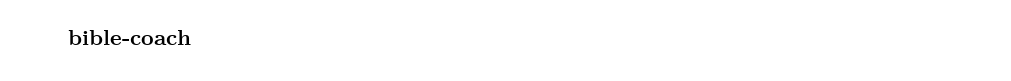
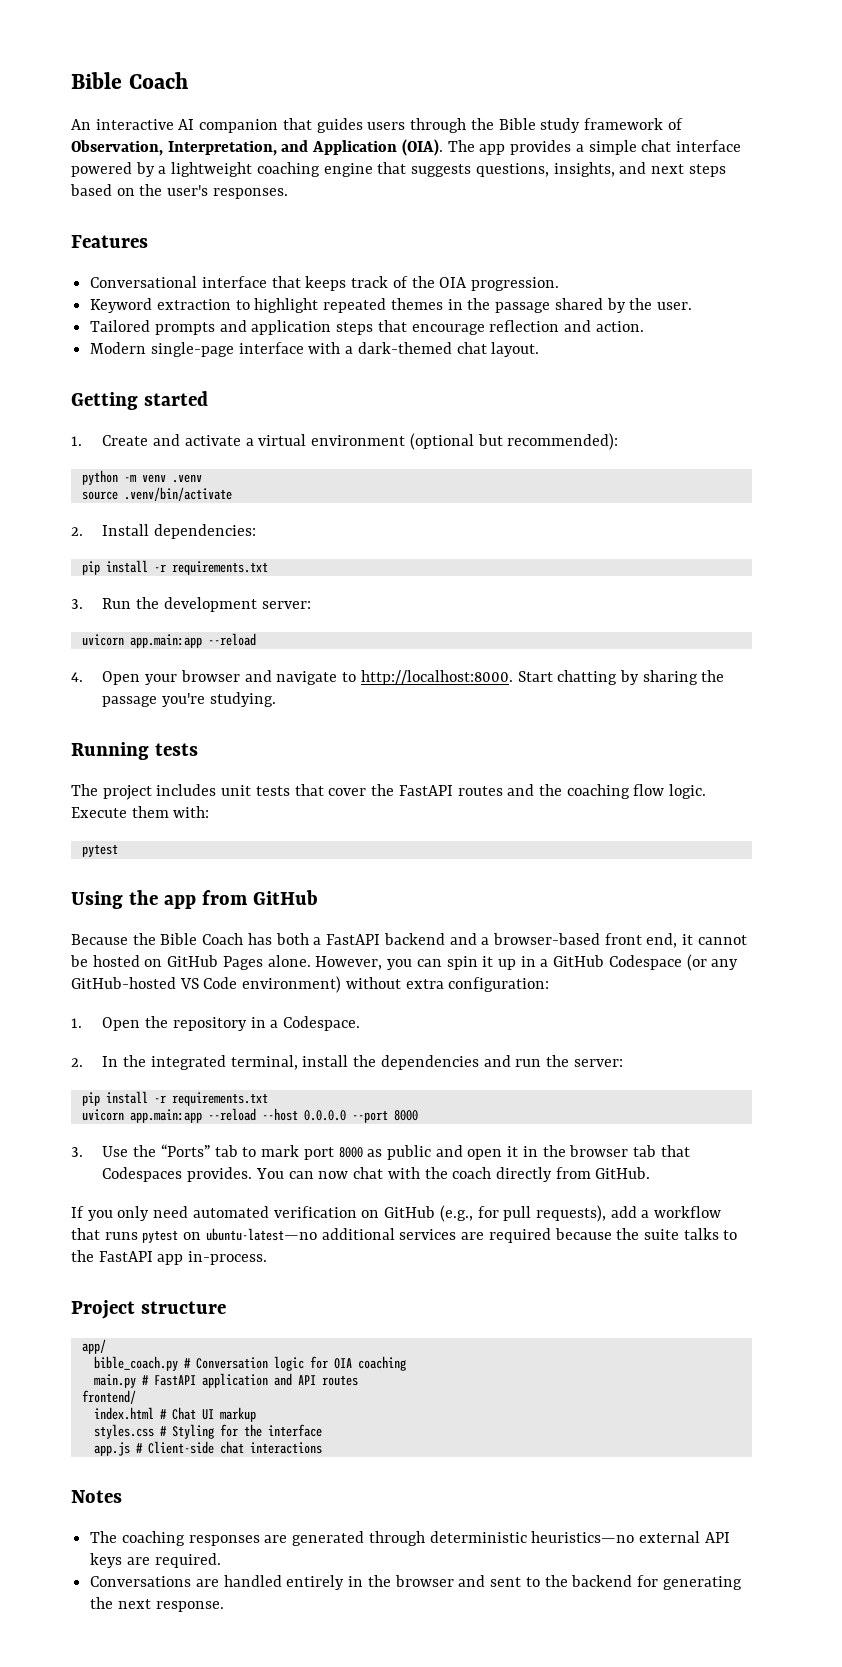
[68,30,191,45] bible-coach -> [71,72,188,89] [71,118,683,133] [71,139,741,156] [71,162,726,177] [70,184,288,199] [71,235,148,248] [90,276,560,291] [90,298,692,313] [90,320,644,335] [90,342,540,357] [71,391,208,410] [71,433,619,450] [81,470,202,485] [81,487,232,501] [71,524,257,539] [81,560,268,575] [71,597,311,612] [81,633,256,648] [71,670,725,685] [102,692,276,707] [71,742,198,760] [71,784,707,800] [71,806,210,818] [81,844,118,857] [71,890,318,909] [71,933,747,948] [70,954,739,971] [71,976,550,993] [71,1016,361,1031] [71,1055,623,1070] [81,1091,268,1106] [81,1108,418,1123] [71,1144,690,1160] [102,1167,651,1182] [71,1205,722,1222] [71,1228,738,1243] [71,1250,268,1265] [71,1300,226,1319] [81,1339,106,1354] [93,1356,406,1371] [93,1373,358,1388] [81,1390,136,1404] [93,1407,256,1422] [93,1424,322,1439] [93,1441,322,1456] [71,1490,122,1503] [90,1531,730,1546] [90,1553,221,1568] [90,1575,742,1590] [90,1597,224,1612] Bible Coach // An interactive AI companion that guides users through the Bible study framework of Observation, Interpretation, and Application (OIA). The app provides a simple chat interface powered by a lightweight coaching engine that suggests questions, insights, and next steps based on the user's responses. // Features // Conversational interface that keeps track of the OIA progression. // Keyword extraction to highlight repeated themes in the passage shared by the user. // Tailored prompts and application steps that encourage reflection and action. // Modern single-page interface with a dark-themed chat layout. // Getting started // 1. Create and activate a virtual environment (optional but recommended): // python -m venv .venv // source .venv/bin/activate // 2. Install dependencies: // pip install -r requirements.txt // 3. Run the development server: // uvicorn app.main:app --reload // 4. Open your browser and navigate to http://localhost:8000. Start chatting by sharing the passage you're studying. // Running tests // The project includes unit tests that cover the FastAPI routes and the coaching flow logic. Execute them with: // pytest // Using the app from GitHub // Because the Bible Coach has both a FastAPI backend and a browser-based front end, it cannot be hosted on GitHub Pages alone. However, you can spin it up in a GitHub Codespace (or any GitHub-hosted VS Code environment) without extra configuration: // 1. Open the repository in a Codespace. // 2. In the integrated terminal, install the dependencies and run the server: // pip install -r requirements.txt // uvicorn app.main:app --reload --host 0.0.0.0 --port 8000 // 3. Use the “Ports” tab to mark port 8000 as public and open it in the browser tab that Codespaces provides. You can now chat with the coach directly from GitHub. // If you only need automated verification on GitHub (e.g., for pull requests), add a workflow that runs pytest on ubuntu-latest—no additional services are required because the suite talks to the FastAPI app in-process. // Project structure // app/ // bible_coach.py # Conversation logic for OIA coaching // main.py # FastAPI application and API routes // frontend/ // index.html # Chat UI markup // styles.css # Styling for the interface // app.js # Client-side chat interactions // Notes // The coaching responses are generated through deterministic heuristics—no external API keys are required. // Conversations are handled entirely in the browser and sent to the backend for generating the next response.

